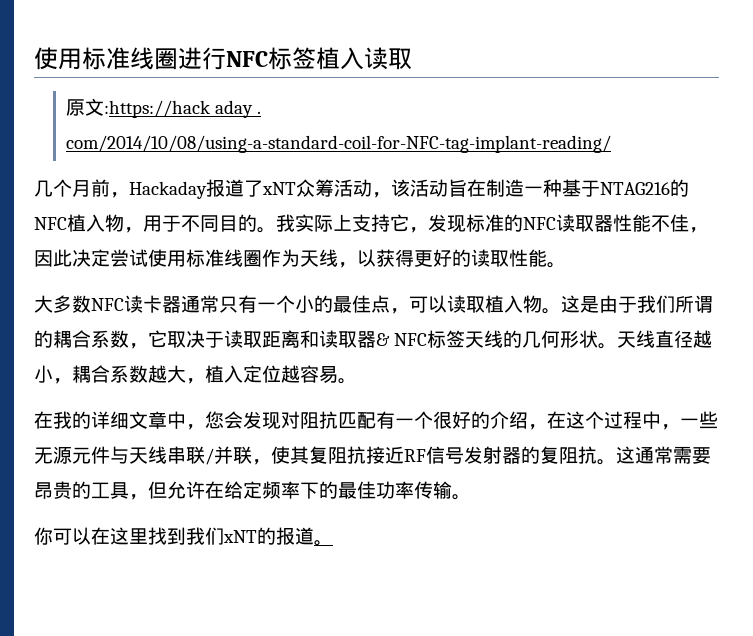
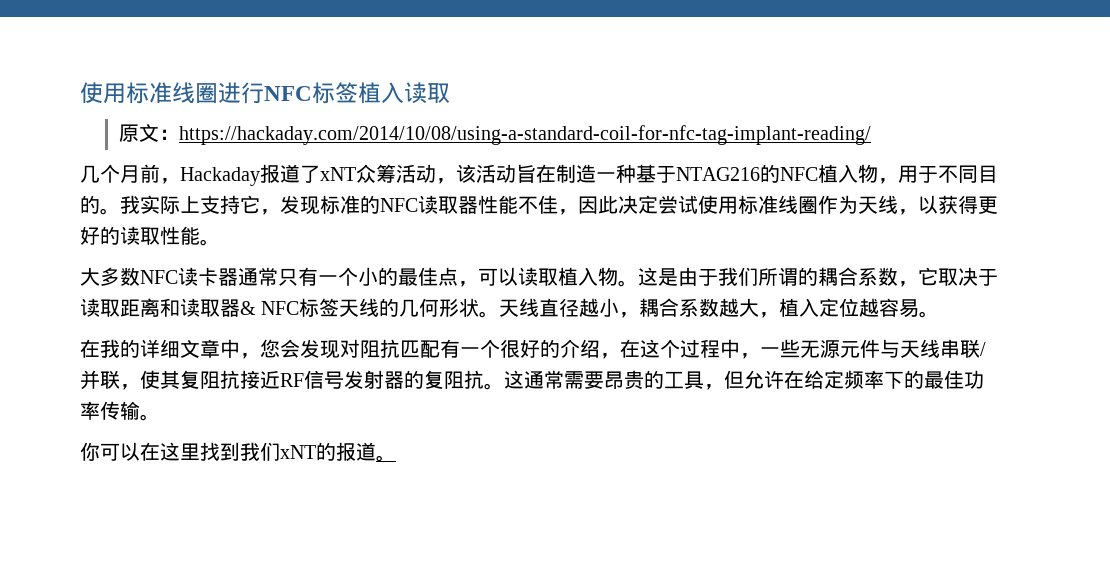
[103,100,262,118] [65,135,611,153] :https://hack aday . com/2014/10/08/using-a-standard-coil-for-NFC-tag-implant-reading/ -> [159,125,872,145] ：https://hackaday.com/2014/10/08/using-a-standard-coil-for-nfc-tag-implant-reading/

